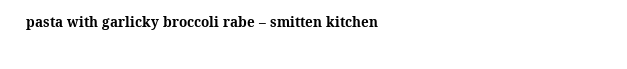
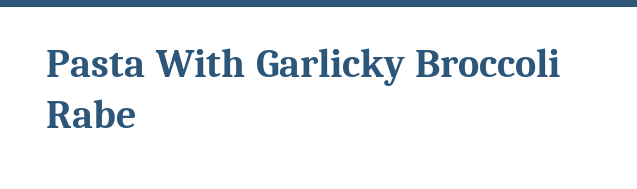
[26,16,378,30] pasta with garlicky broccoli rabe – smitten kitchen -> [46,48,561,86] [46,99,137,128] Pasta With Garlicky Broccoli Rabe

